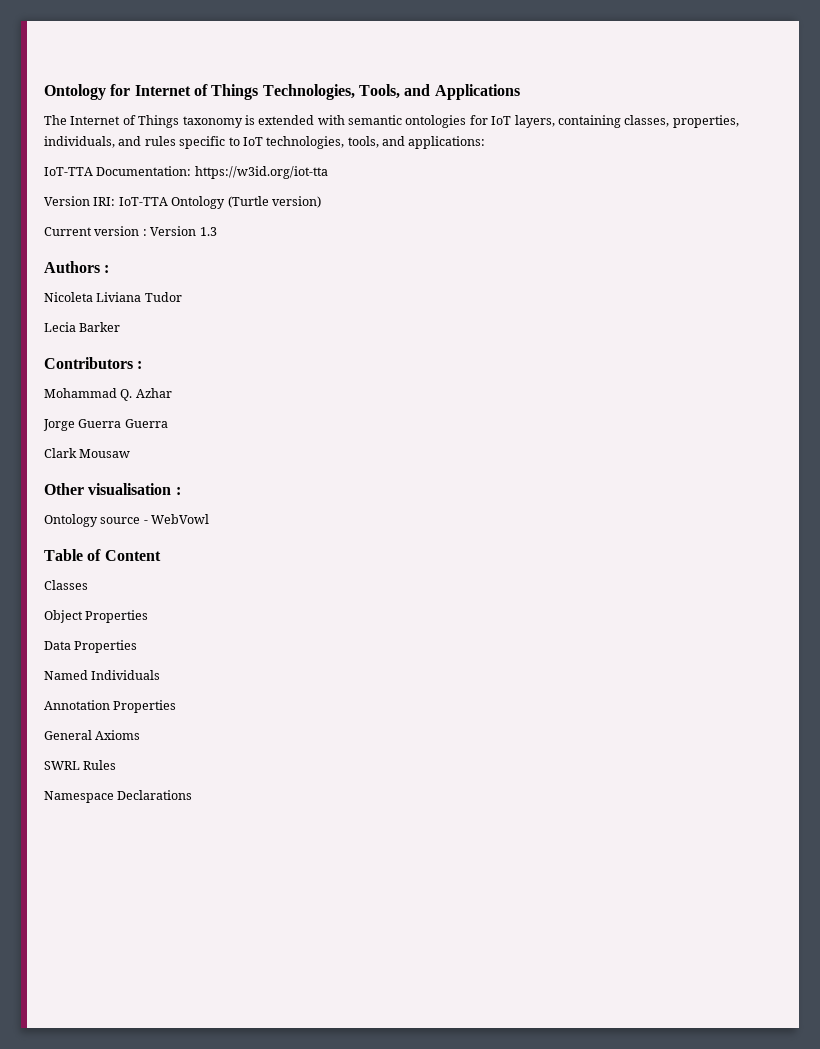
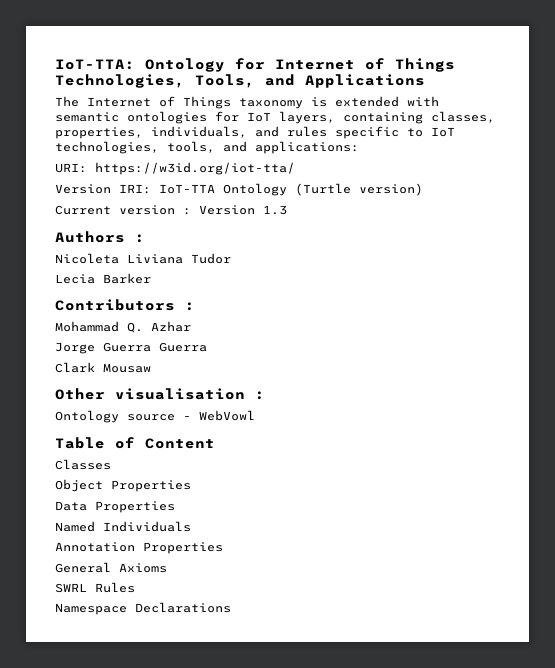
(44, 92) none -> [55,59,135,70] IoT-TTA:
[44,166,328,179] IoT-TTA Documentation: https://w3id.org/iot-tta -> [55,162,295,175] URI: https://w3id.org/iot-tta/

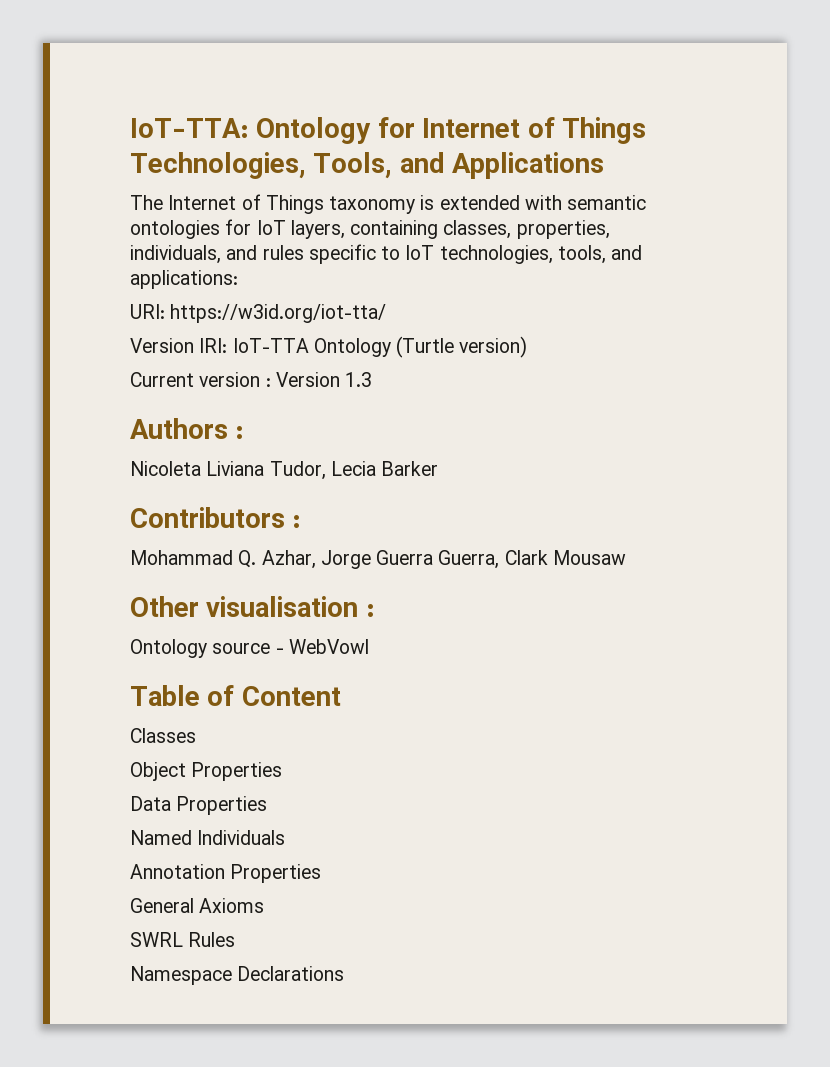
[191,253,231,264] Tudor // -> [269,461,326,480] Tudor,
[151,321,191,332] Azhar // -> [261,550,316,569] Azhar,
[159,342,207,352] Guerra // -> [438,550,500,569] Guerra,

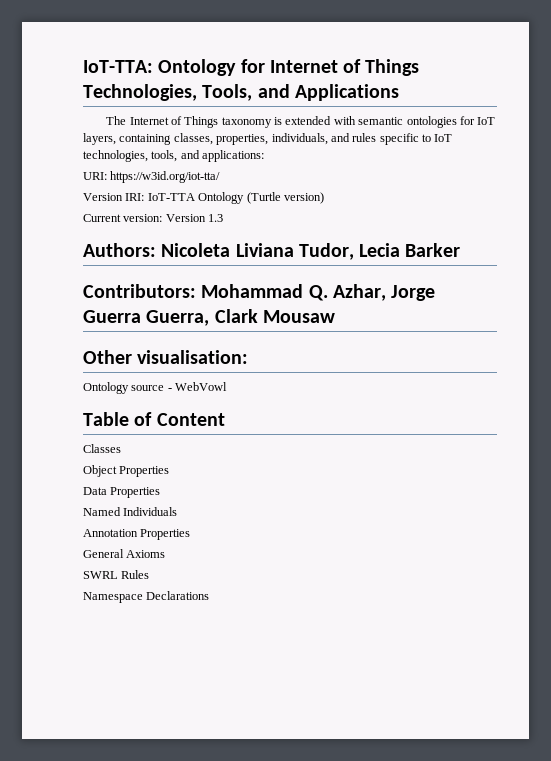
[199,372,271,387] version : -> [123,214,163,222] version:
[130,418,245,439] Authors : // -> [83,243,156,257] Authors:
[130,507,302,528] Contributors : // -> [83,284,196,298] Contributors:
[206,596,375,617] visualisation : -> [137,350,249,364] visualisation:

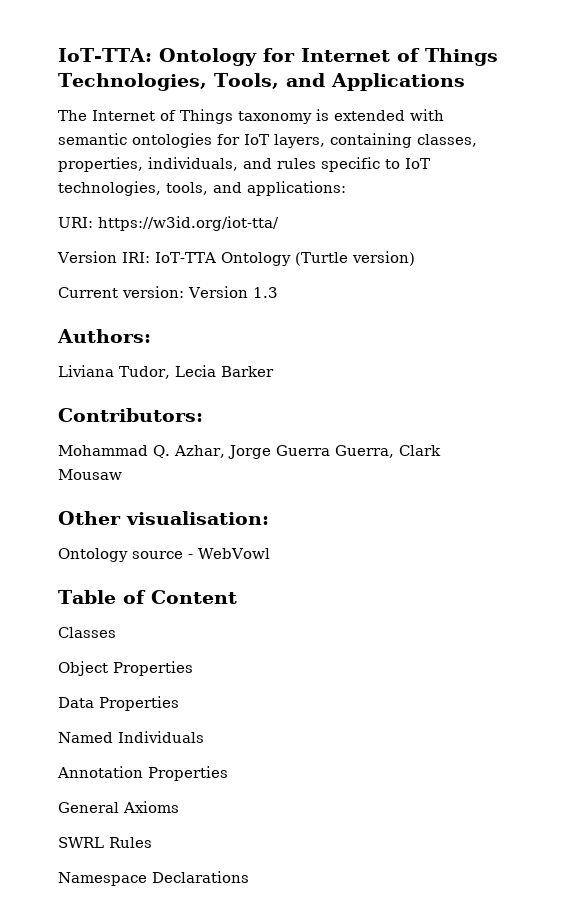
[161,243,231,257] Nicoleta -> (151, 336) //
(196, 291) none -> (203, 415) //

